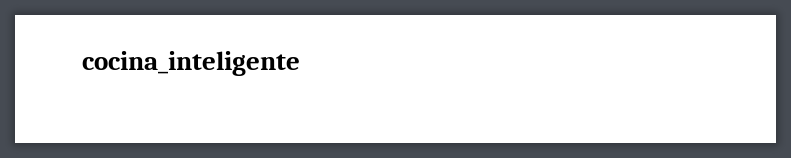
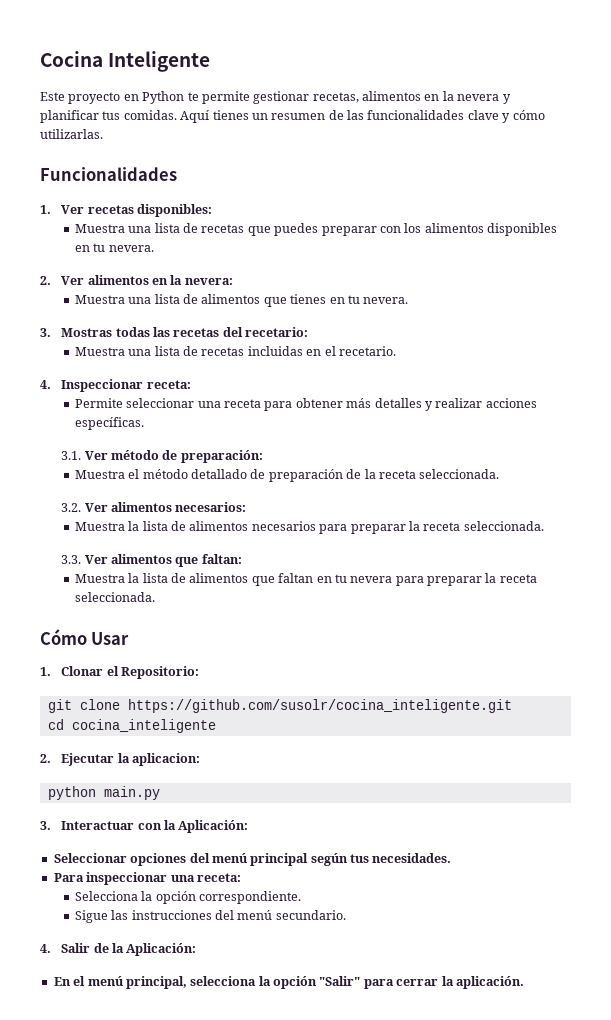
[82,51,300,76] cocina_inteligente -> [40,51,211,72] [40,91,511,104] [40,110,545,123] [40,129,103,139] [40,167,177,181] [40,204,212,217] [74,223,558,236] [74,243,154,252] [40,275,233,285] [74,294,409,307] [40,327,309,337] [74,346,396,356] [40,379,191,392] [74,398,537,411] [74,417,144,430] [61,450,263,463] [74,469,500,482] [61,502,247,512] [74,521,544,534] [61,554,242,567] [74,573,537,586] [74,592,155,602] [40,629,130,645] [40,666,199,679] [47,699,512,713] [47,719,216,733] [40,753,200,766] [47,786,160,800] [40,820,249,833] [53,853,452,866] [53,872,241,885] [74,891,302,904] [74,910,346,923] [40,943,197,956] [53,976,524,989] Cocina Inteligente // Este proyecto en Python te permite gestionar recetas, alimentos en la nevera y planificar tus comidas. Aquí tienes un resumen de las funcionalidades clave y cómo utilizarlas. // Funcionalidades // 1. Ver recetas disponibles: // Muestra una lista de recetas que puedes preparar con los alimentos disponibles en tu nevera. // 2. Ver alimentos en la nevera: // Muestra una lista de alimentos que tienes en tu nevera. // 3. Mostras todas las recetas del recetario: // Muestra una lista de recetas incluidas en el recetario. // 4. Inspeccionar receta: // Permite seleccionar una receta para obtener más detalles y realizar acciones específicas. // 3.1. Ver método de preparación: // Muestra el método detallado de preparación de la receta seleccionada. // 3.2. Ver alimentos necesarios: // Muestra la lista de alimentos necesarios para preparar la receta seleccionada. // 3.3. Ver alimentos que faltan: // Muestra la lista de alimentos que faltan en tu nevera para preparar la receta seleccionada. // Cómo Usar // 1. Clonar el Repositorio: // git clone https://github.com/susolr/cocina_inteligente.git // cd cocina_inteligente // 2. Ejecutar la aplicacion: // python main.py // 3. Interactuar con la Aplicación: // Seleccionar opciones del menú principal según tus necesidades. // Para inspeccionar una receta: // Selecciona la opción correspondiente. // Sigue las instrucciones del menú secundario. // 4. Salir de la Aplicación: // En el menú principal, selecciona la opción "Salir" para cerrar la aplicación.

